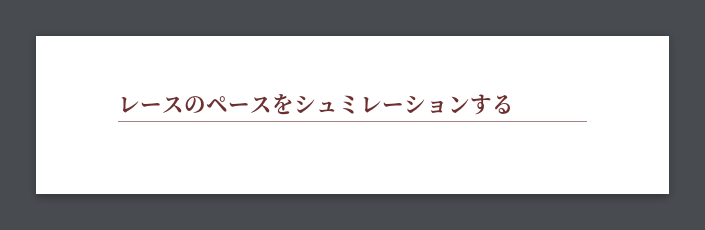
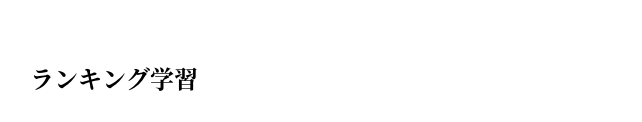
[118,94,514,115] レースのペースをシュミレーションする -> [30,67,198,91] ランキング学習

